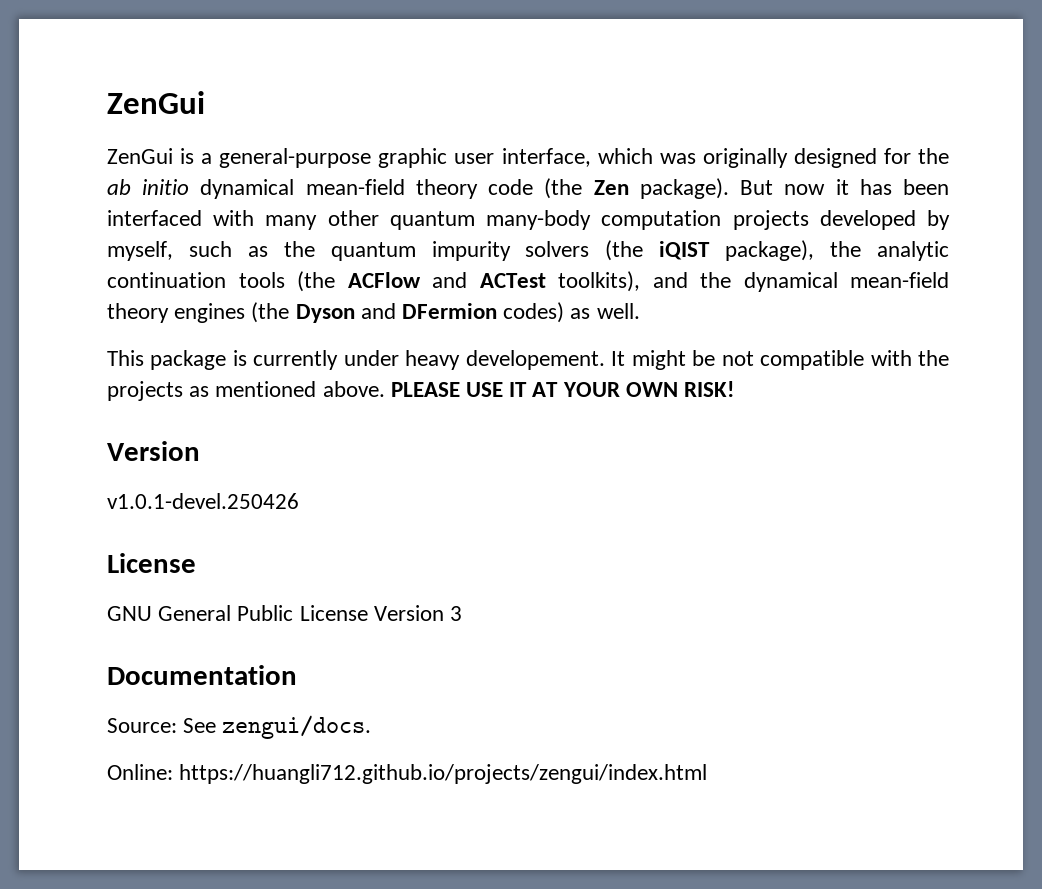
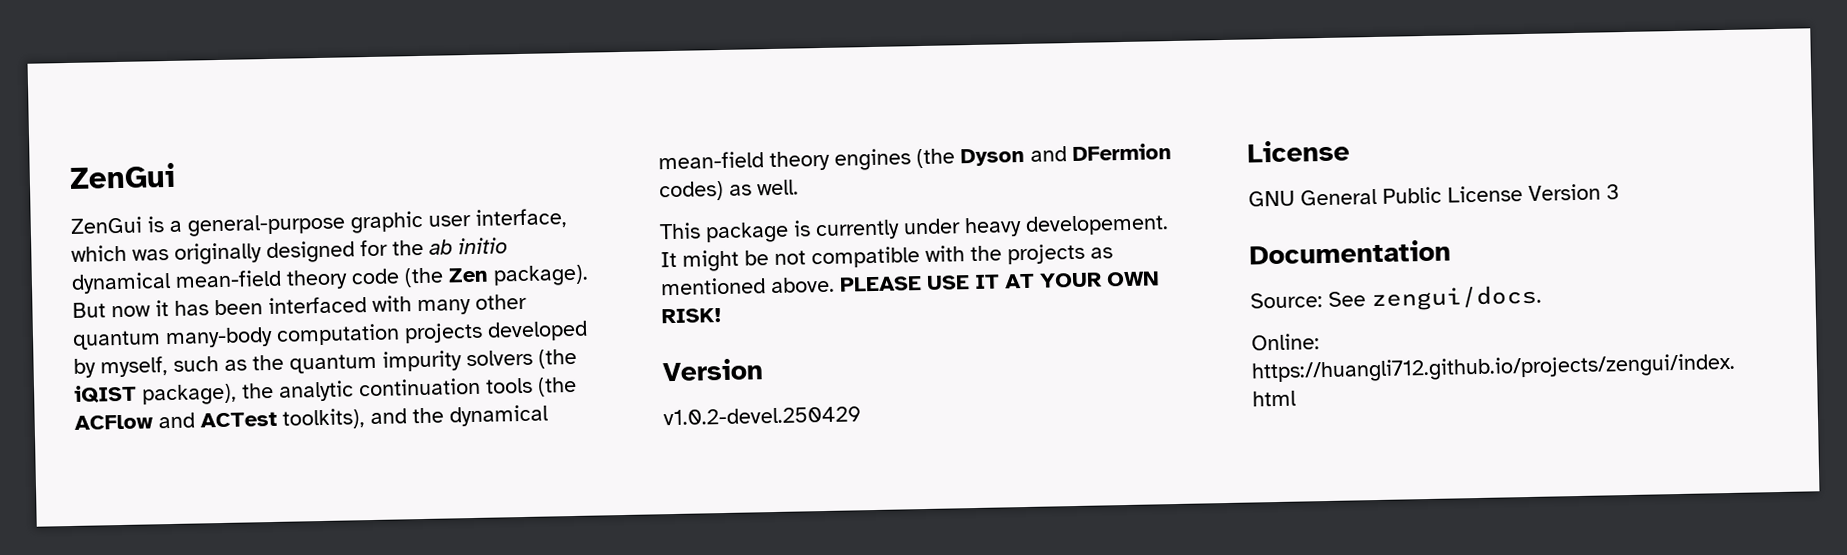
[107,493,299,509] v1.0.1-devel.250426 -> [663,406,861,426] v1.0.2-devel.250429

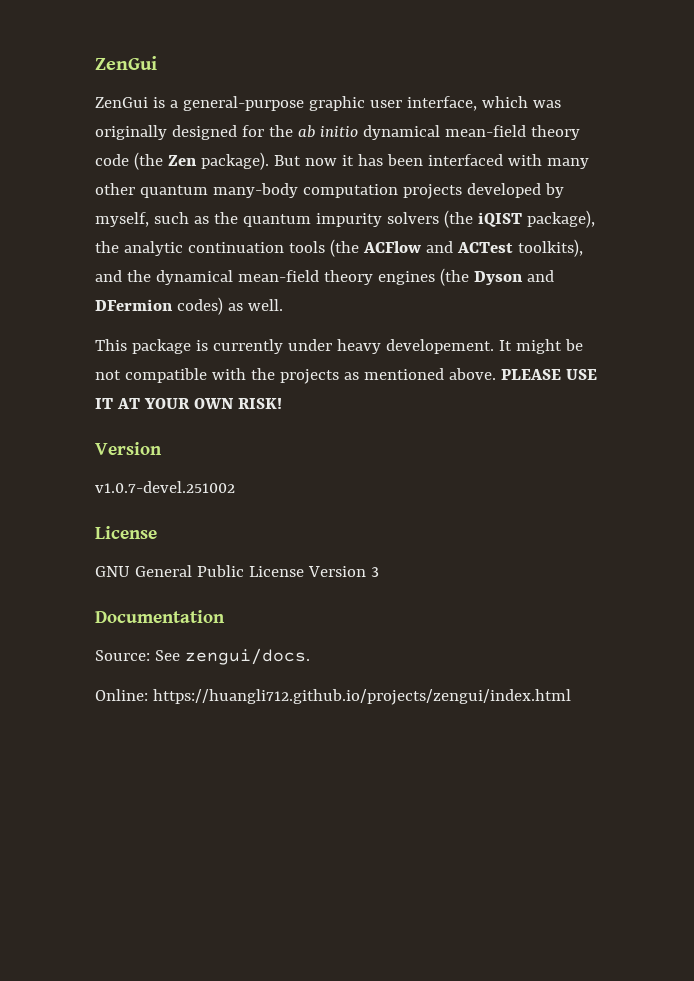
[663,406,861,426] v1.0.2-devel.250429 -> [95,481,235,493] v1.0.7-devel.251002

